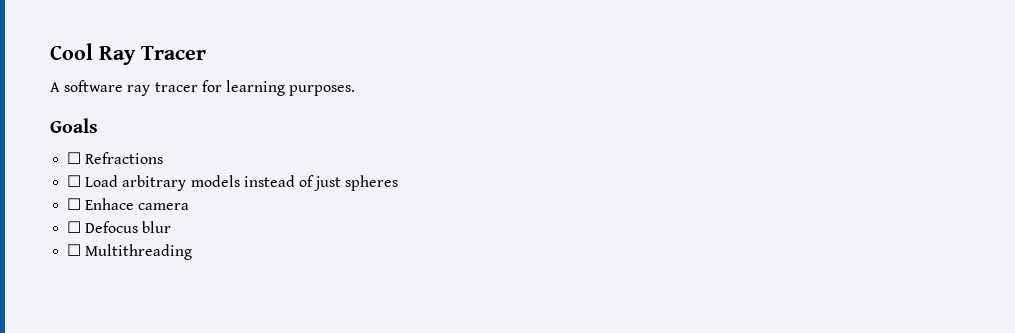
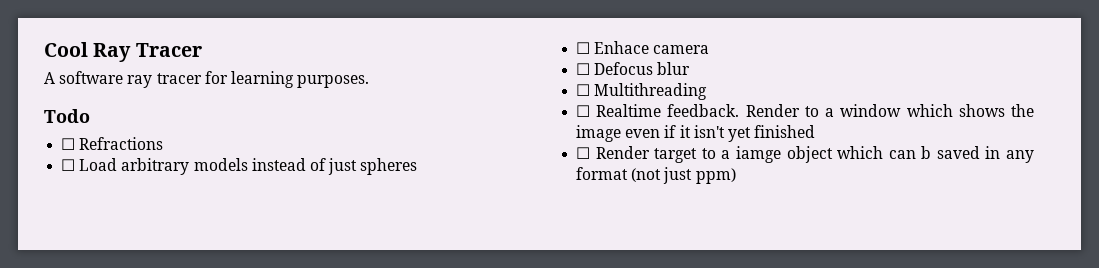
[50,118,98,133] Goals -> [44,109,90,123] Todo
(193, 252) none -> [576,104,1034,117] [576,125,816,142] [576,146,1034,163] [576,167,736,184] // ☐ Realtime feedback. Render to a window which shows the image even if it isn't yet finished // ☐ Render target to a iamge object which can b saved in any format (not just ppm)

